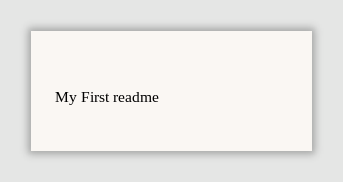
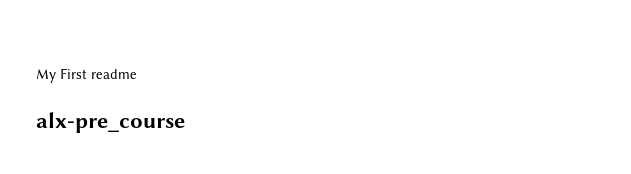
(160, 97) none -> [36,112,185,133] // alx-pre_course

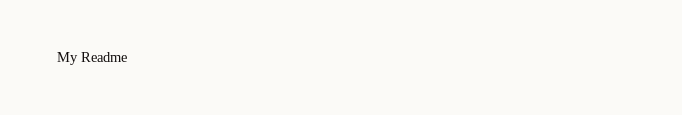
[60,68,137,79] [36,112,185,133] First readme // alx-pre_course -> [81,52,127,62] Readme

